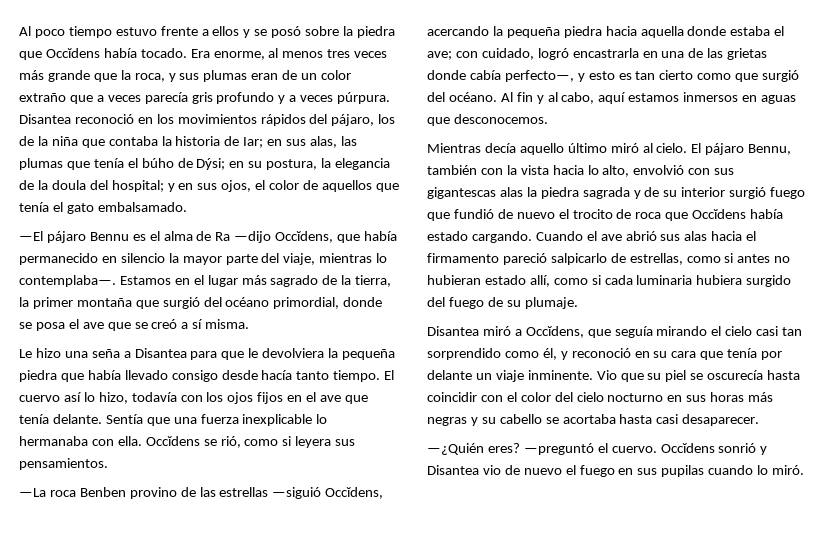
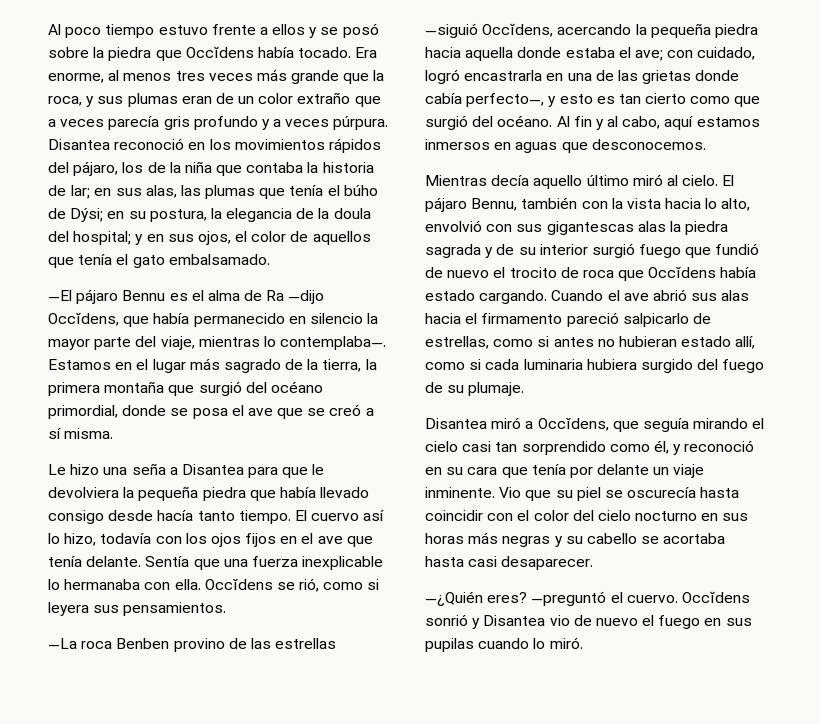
[32,297,73,309] primer -> [48,382,100,396] primera

